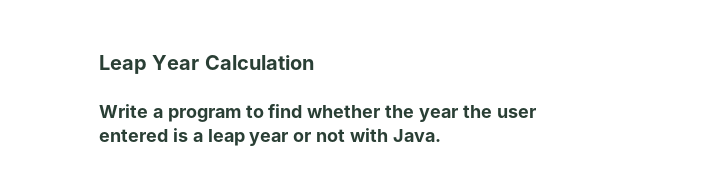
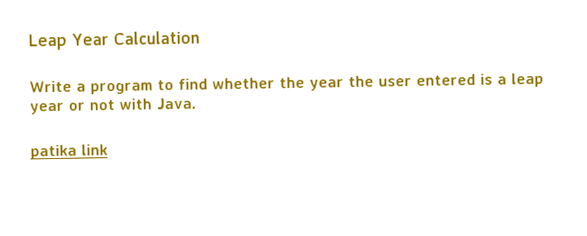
(441, 135) none -> [30,144,108,160] // patika link

